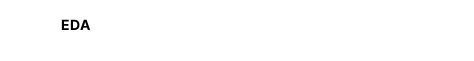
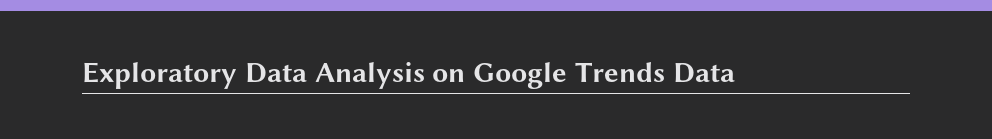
[61,19,91,30] EDA -> [82,62,735,89] Exploratory Data Analysis on Google Trends Data

